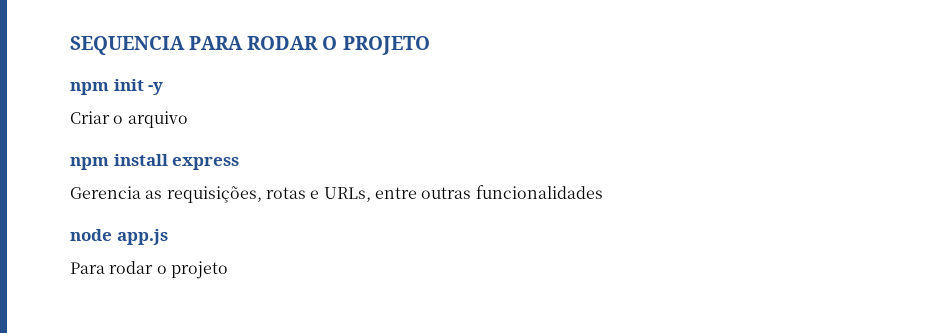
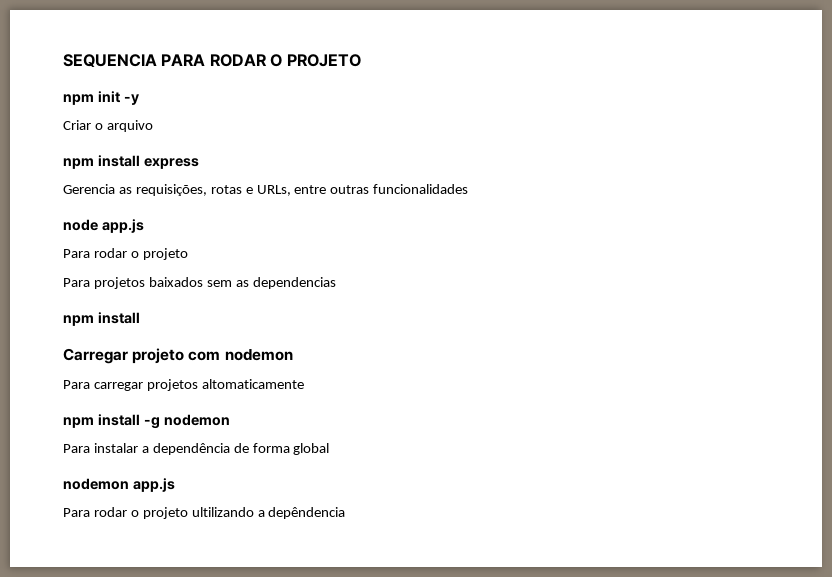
(228, 270) none -> [63,277,336,289] [63,312,140,326] [63,348,293,364] [63,379,304,391] [63,414,230,429] [63,443,330,455] [63,478,175,492] [63,507,346,519] // Para projetos baixados sem as dependencias // npm install // Carregar projeto com nodemon // Para carregar projetos altomaticamente // npm install -g nodemon // Para instalar a dependência de forma global // nodemon app.js // Para rodar o projeto ultilizando a depêndencia

